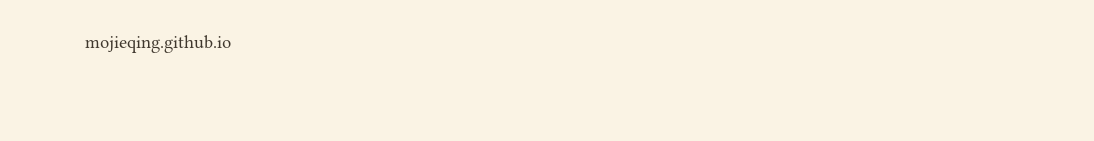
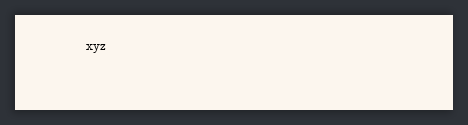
[85,35,231,53] mojieqing.github.io -> [86,44,106,53] xyz

